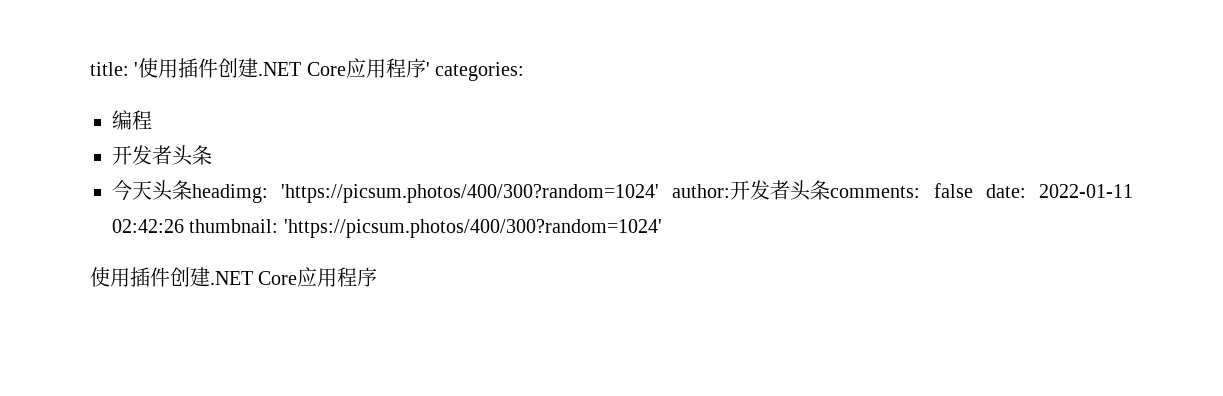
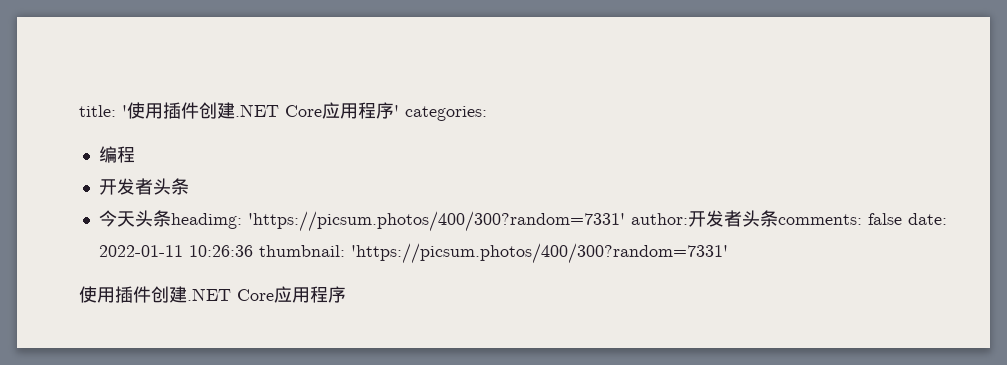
[281,184,660,203] 'https://picsum.photos/400/300?random=1024' -> [247,211,625,232] 'https://picsum.photos/400/300?random=7331'
[112,219,662,238] 02:42:26 thumbnail: 'https://picsum.photos/400/300?random=1024' -> [188,243,728,264] 10:26:36 thumbnail: 'https://picsum.photos/400/300?random=7331'

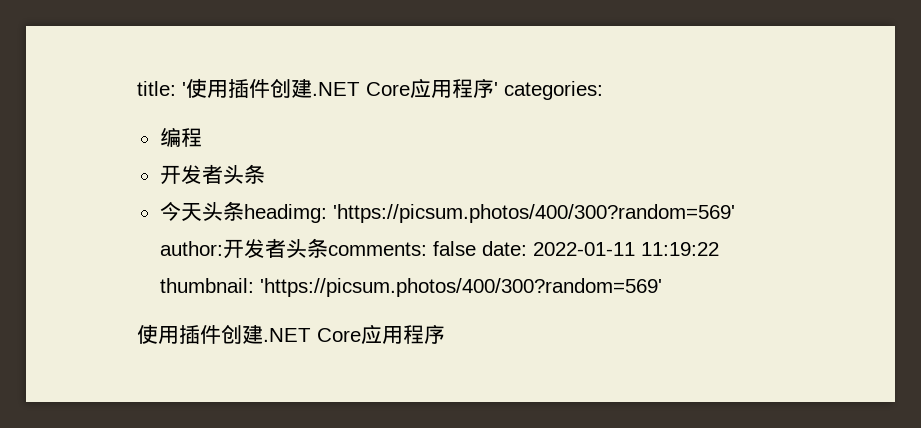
[247,211,625,232] 'https://picsum.photos/400/300?random=7331' -> [332,204,735,223] 'https://picsum.photos/400/300?random=569'
[188,243,728,264] 10:26:36 thumbnail: 'https://picsum.photos/400/300?random=7331' -> [640,242,719,256] [159,278,662,297] 11:19:22 thumbnail: 'https://picsum.photos/400/300?random=569'

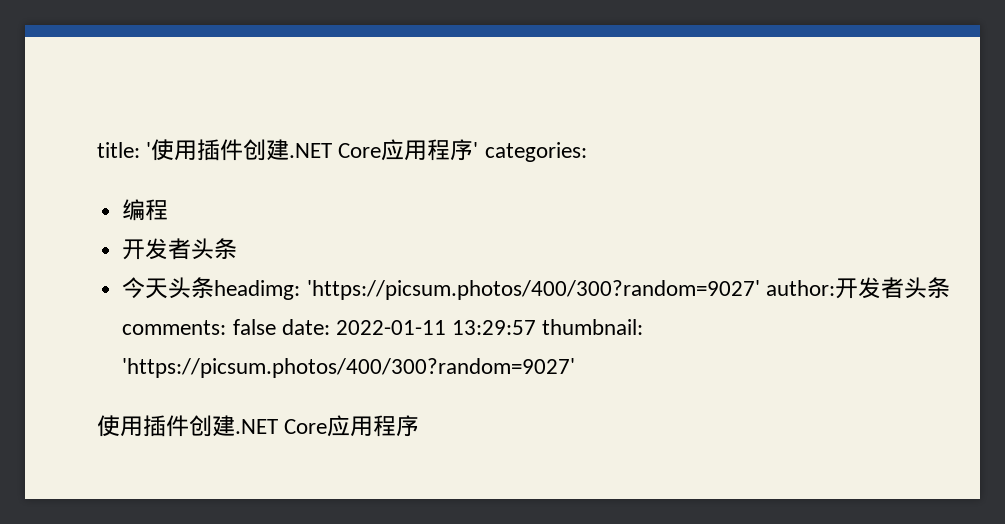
[332,204,735,223] 'https://picsum.photos/400/300?random=569' -> [306,280,760,300] 'https://picsum.photos/400/300?random=9027'
[640,242,719,256] [159,278,662,297] 11:19:22 thumbnail: 'https://picsum.photos/400/300?random=569' -> [452,319,644,335] [122,358,576,378] 13:29:57 thumbnail: 'https://picsum.photos/400/300?random=9027'

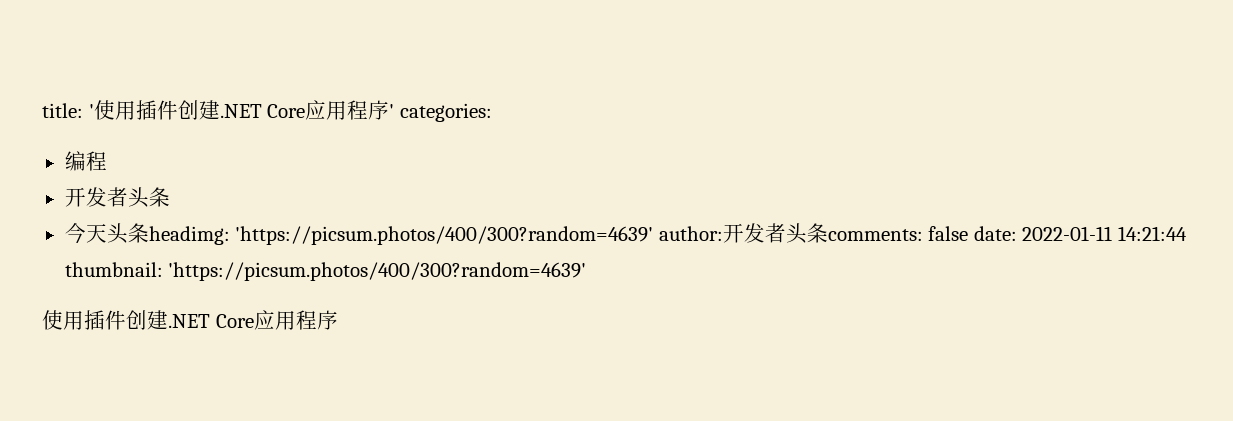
[306,280,760,300] 'https://picsum.photos/400/300?random=9027' -> [235,226,654,245] 'https://picsum.photos/400/300?random=4639'
[452,319,644,335] [122,358,576,378] 13:29:57 thumbnail: 'https://picsum.photos/400/300?random=9027' -> [1117,226,1187,241] [64,262,587,281] 14:21:44 thumbnail: 'https://picsum.photos/400/300?random=4639'

